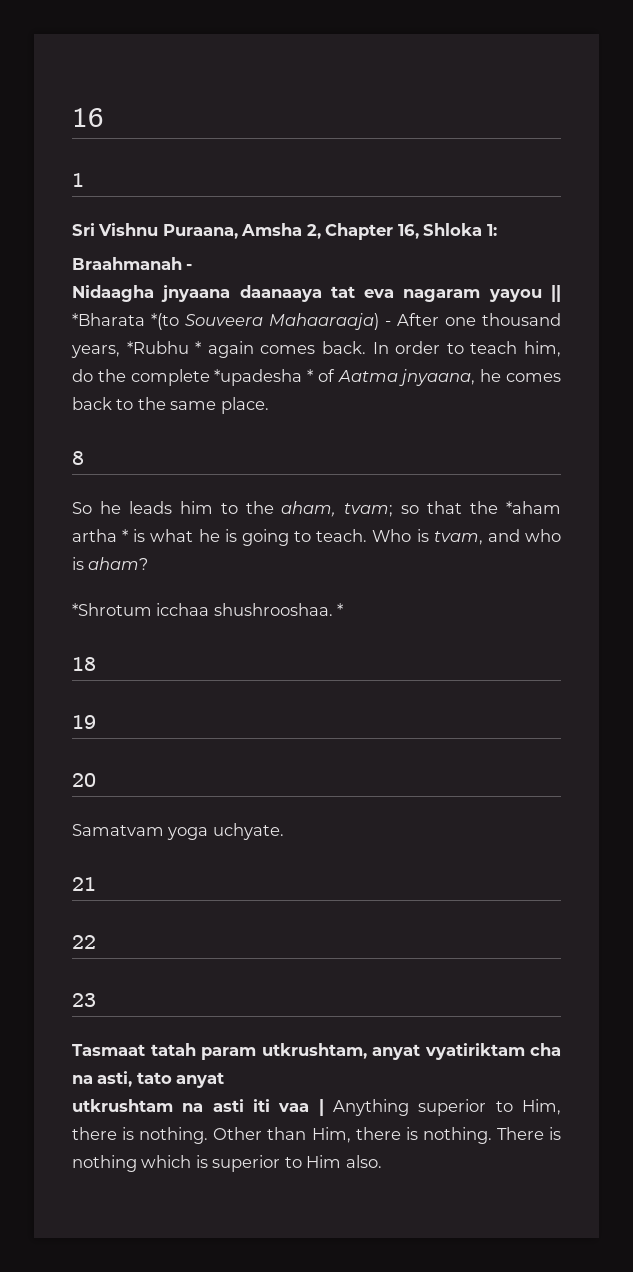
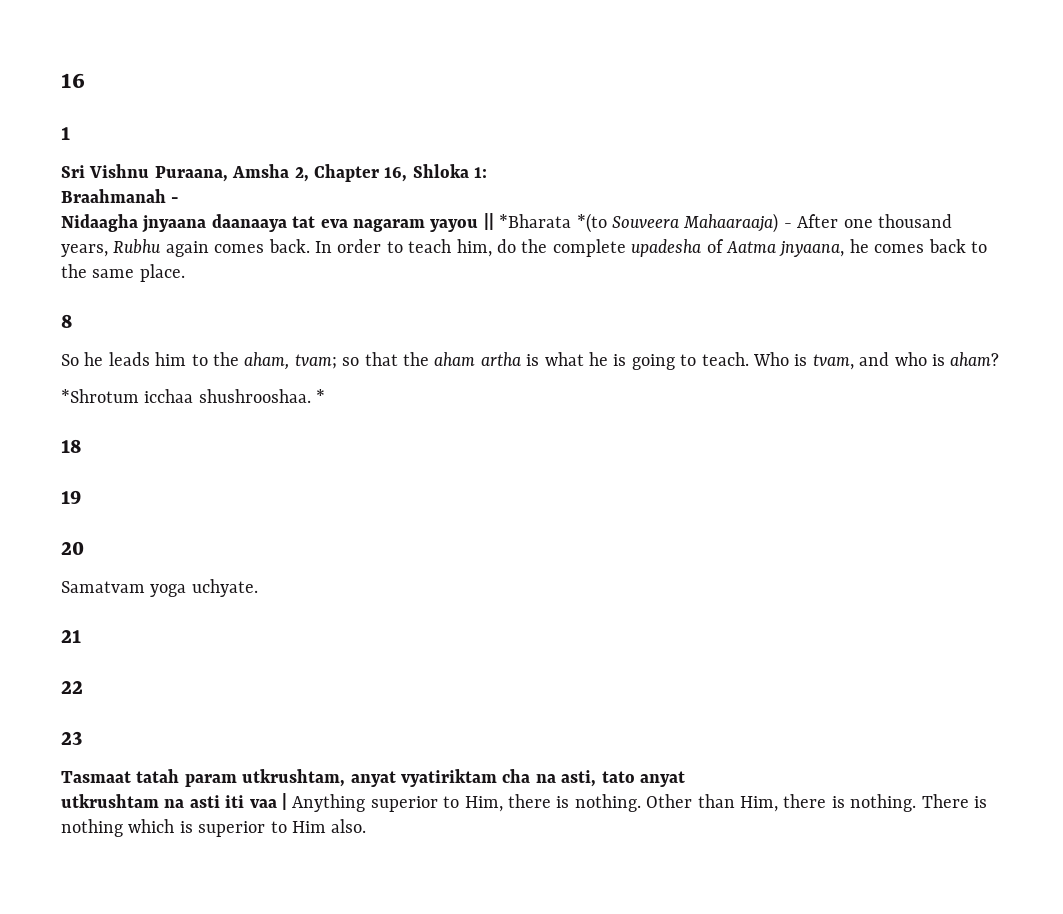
[126,341,202,354] *Rubhu * -> [113,239,162,254] Rubhu
[214,369,314,386] *upadesha * -> [631,239,702,257] upadesha
[506,501,562,514] [72,529,129,542] *aham artha * -> [434,352,521,366] aham artha

